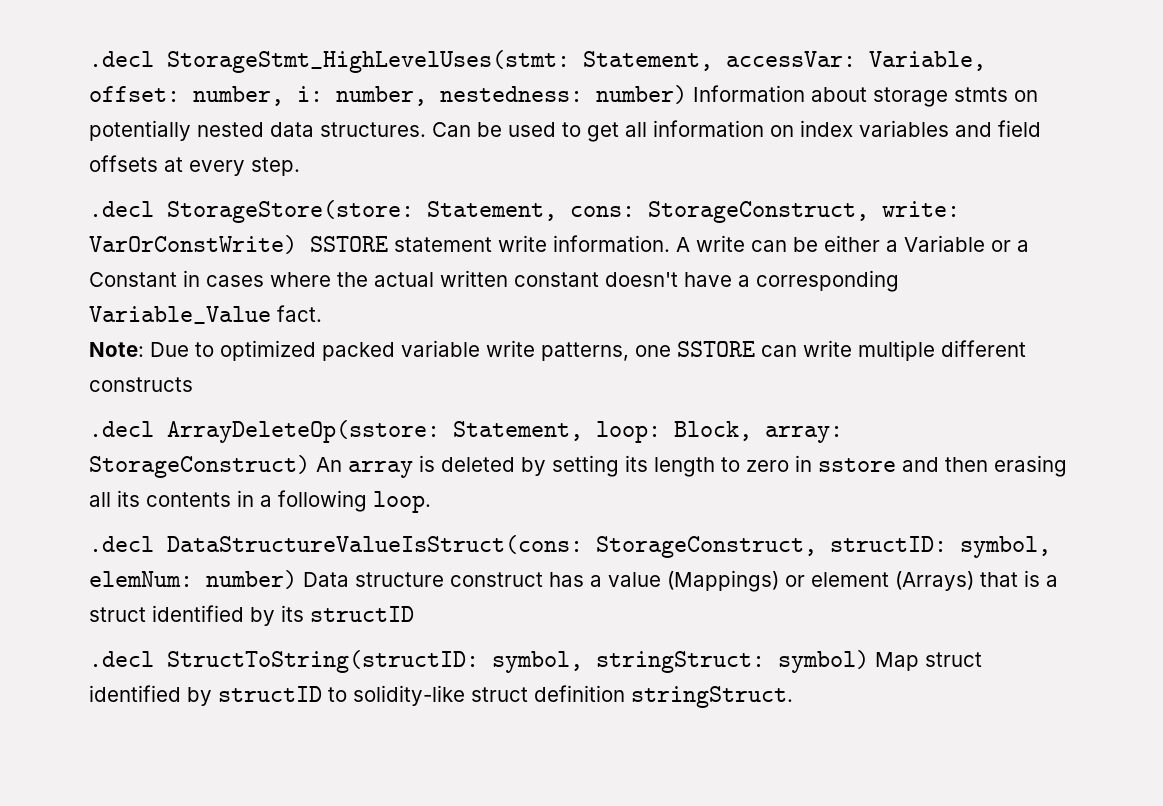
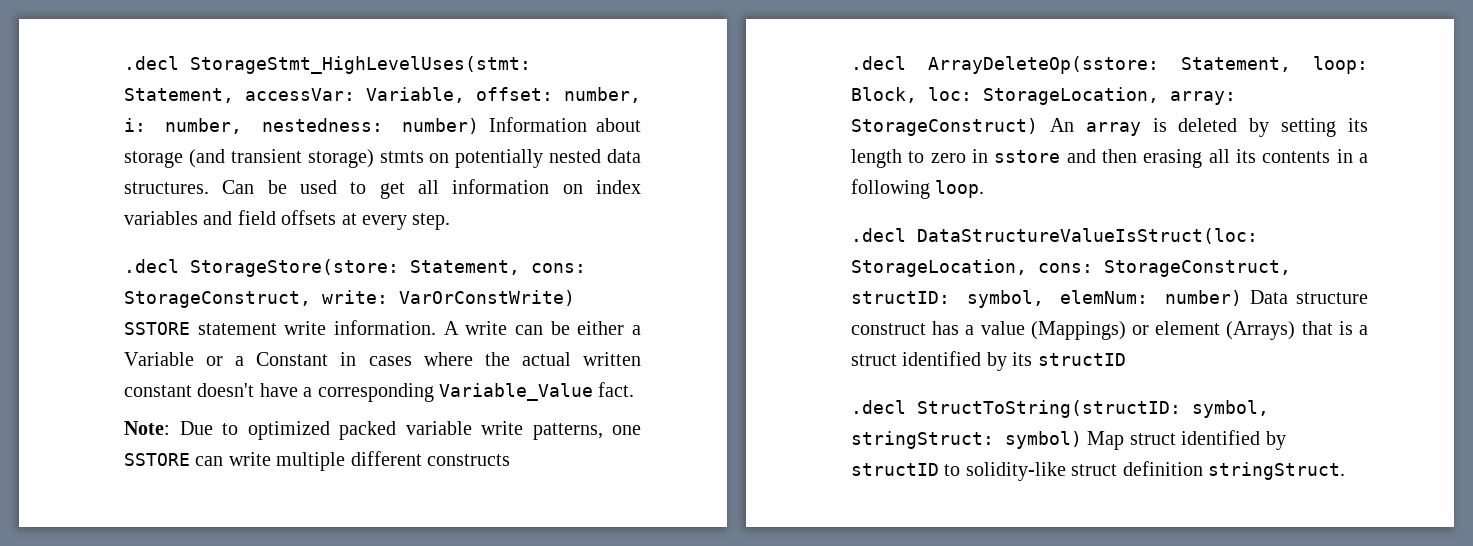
(948, 97) none -> [188,149,374,168] (and transient storage)
(752, 431) none -> [928,87,1159,105] loc: StorageLocation,
[167,535,583,554] DataStructureValueIsStruct(cons: -> [917,228,1258,244] [851,259,1093,277] DataStructureValueIsStruct(loc: StorageLocation, cons:

